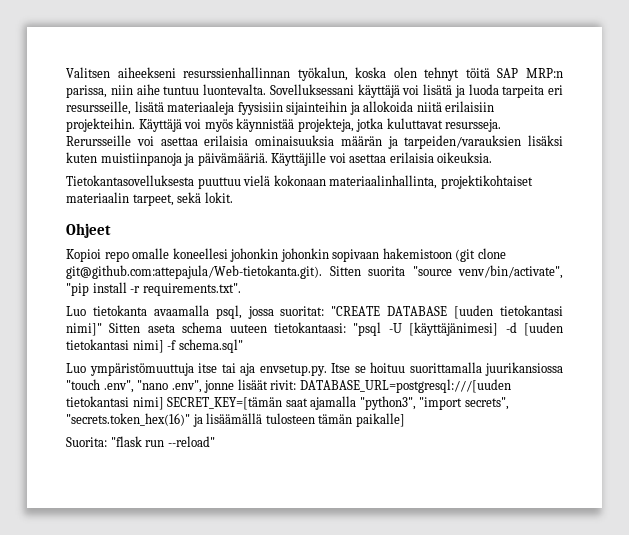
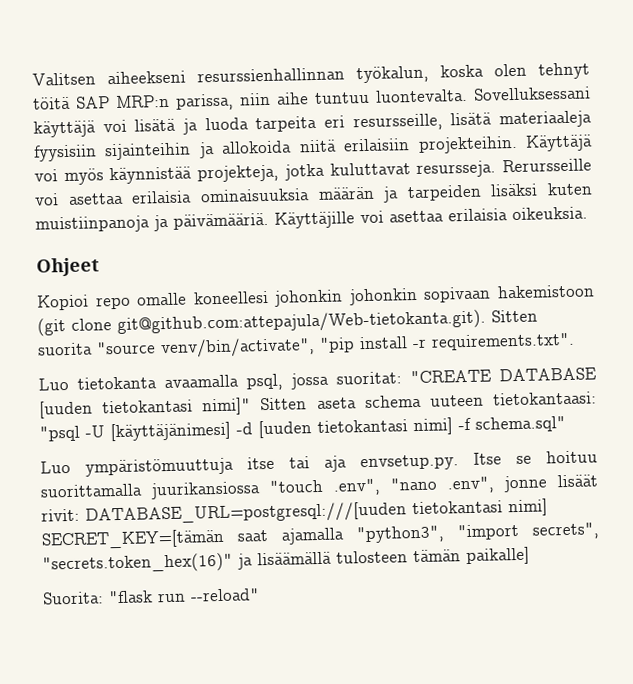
[404,135,522,149] tarpeiden/varauksien -> [406,184,482,202] tarpeiden
[66,175,533,189] [66,192,233,206] // Tietokantasovelluksesta puuttuu vielä kokonaan materiaalinhallinta, projektikohtaiset materiaalin tarpeet, sekä lokit. -> (588, 213) none

